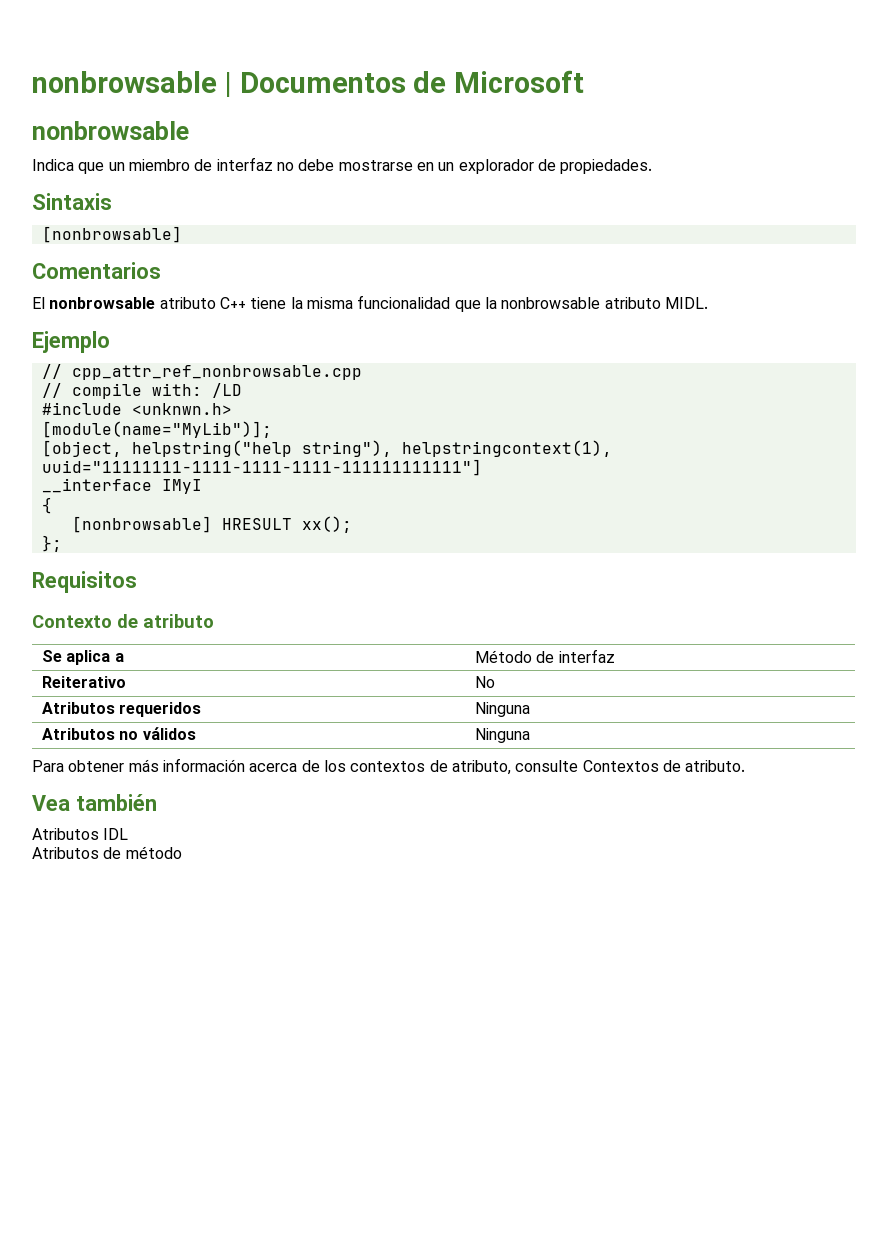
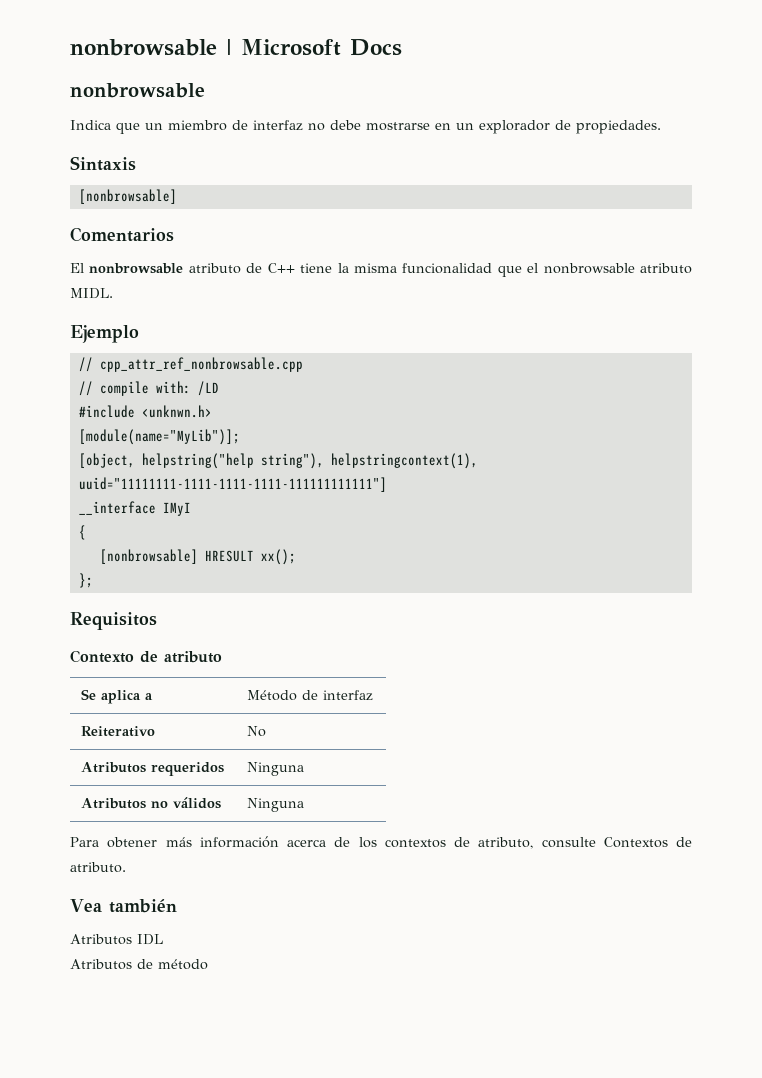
[239,71,447,93] Documentos de -> (232, 47) none
(585, 81) none -> [350,39,402,56] Docs
(216, 303) none -> [246,263,263,273] de
[484,297,497,309] la -> [527,263,539,273] el

